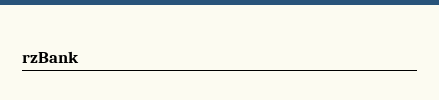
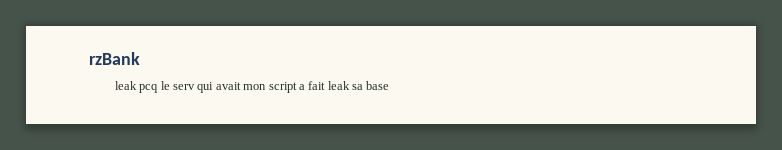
(79, 57) none -> [114,81,390,93] // leak pcq le serv qui avait mon script a fait leak sa base

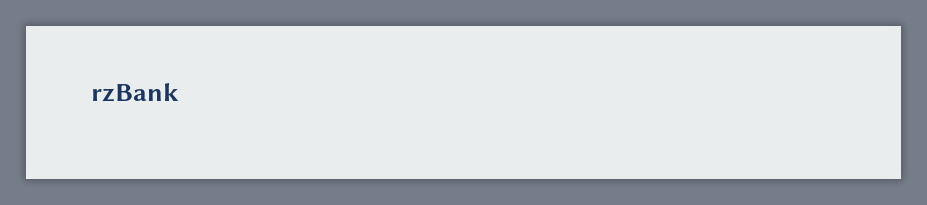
[114,81,390,93] // leak pcq le serv qui avait mon script a fait leak sa base -> (179, 92) none

